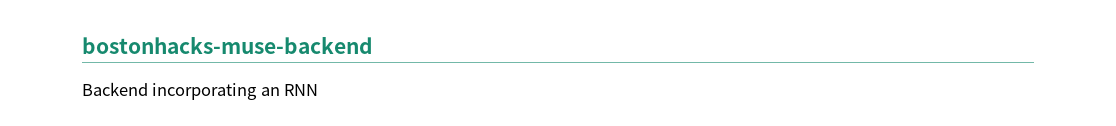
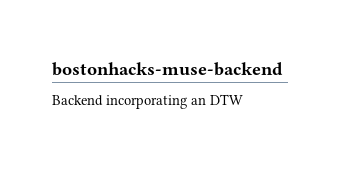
[284,84,319,96] RNN -> [210,94,243,105] DTW

